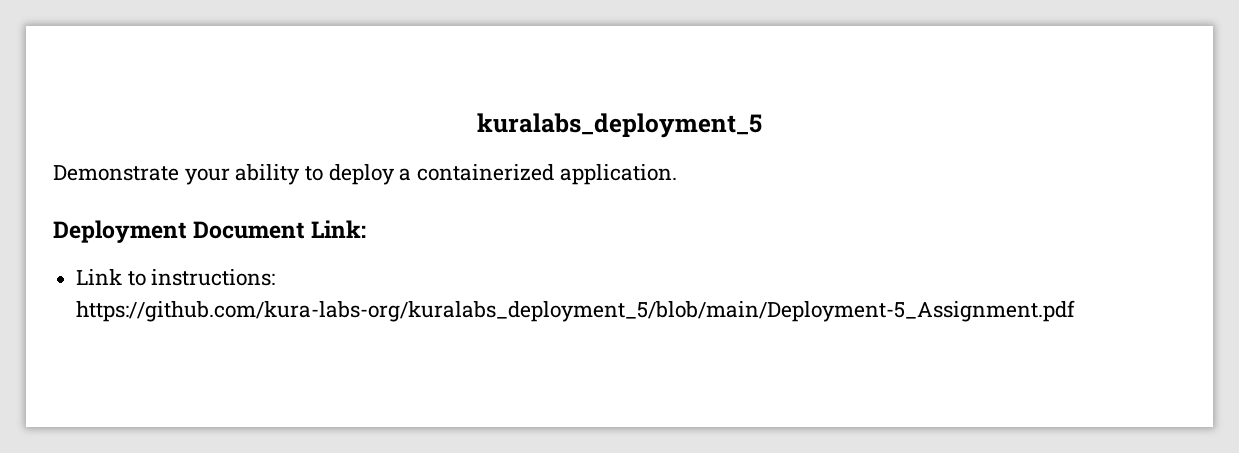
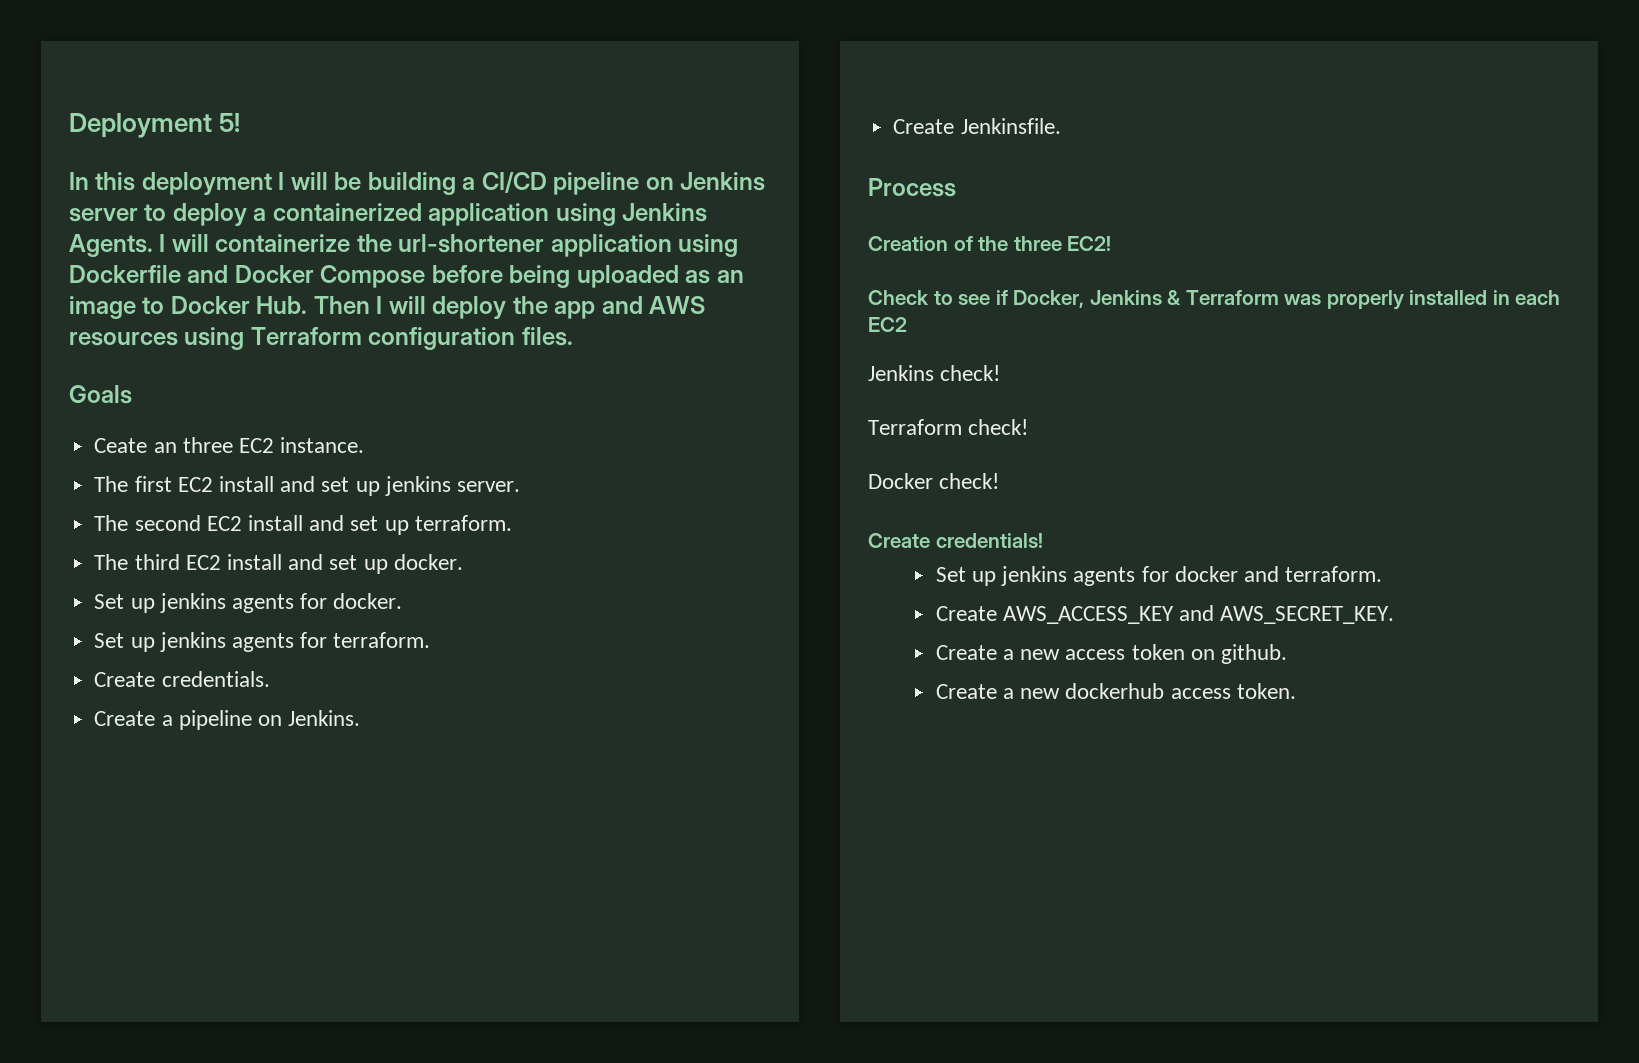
[477,113,762,138] [53,164,677,185] [53,220,367,243] [76,269,276,286] [76,300,1076,322] kuralabs_deployment_5 // Demonstrate your ability to deploy a containerized application. // Deployment Document Link: // Link to instructions: https://github.com/kura-labs-org/kuralabs_deployment_5/blob/main/Deployment-5_Assignment.pdf -> [69,113,241,138] [69,172,766,195] [69,203,708,226] [69,234,739,257] [69,265,744,288] [69,296,706,319] [69,327,573,350] [69,385,132,404] [94,437,365,453] [94,476,520,496] [94,515,512,535] [94,554,463,574] [94,593,403,613] [94,632,431,652] [94,671,270,687] [94,710,361,730] [893,118,1061,134] [868,178,956,197] [868,236,1112,251] [868,290,1561,310] [868,317,907,332] [868,365,1001,381] [868,419,1029,435] [868,473,1000,489] [868,533,1043,548] [935,566,1383,586] [935,605,1395,624] [935,644,1287,664] [935,683,1296,699] Deployment 5! // In this deployment I will be building a CI/CD pipeline on Jenkins server to deploy a containerized application using Jenkins Agents. I will containerize the url-shortener application using Dockerfile and Docker Compose before being uploaded as an image to Docker Hub. Then I will deploy the app and AWS resources using Terraform configuration files. // Goals // Ceate an three EC2 instance. // The first EC2 install and set up jenkins server. // The second EC2 install and set up terraform. // The third EC2 install and set up docker. // Set up jenkins agents for docker. // Set up jenkins agents for terraform. // Create credentials. // Create a pipeline on Jenkins. // Create Jenkinsfile. // Process // Creation of the three EC2! // Check to see if Docker, Jenkins & Terraform was properly installed in each EC2 // Jenkins check! // Terraform check! // Docker check! // Create credentials! // Set up jenkins agents for docker and terraform. // Create AWS_ACCESS_KEY and AWS_SECRET_KEY. // Create a new access token on github. // Create a new dockerhub access token.

